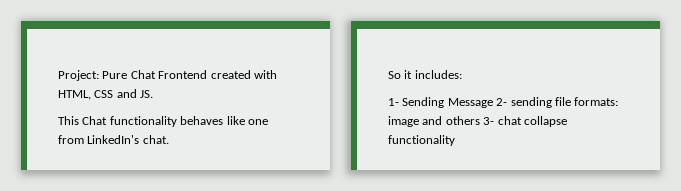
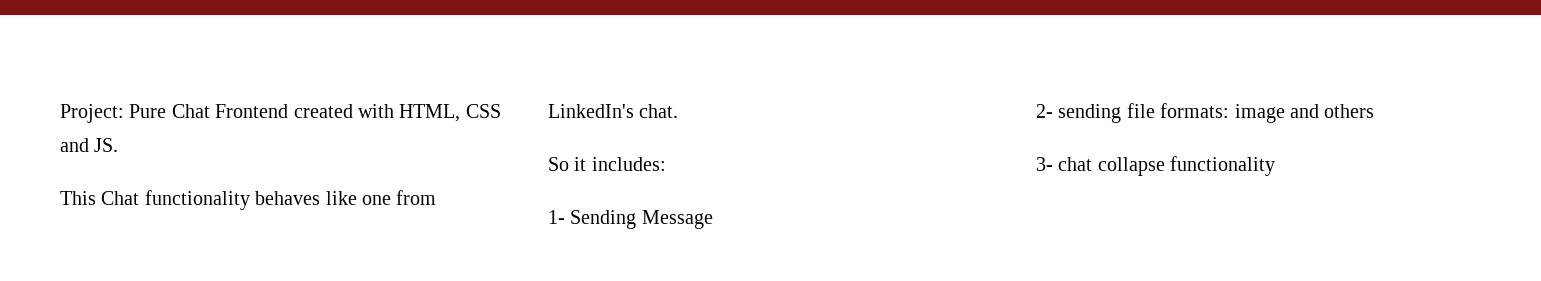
(493, 103) none -> (713, 219) //
(480, 120) none -> (1375, 111) //

